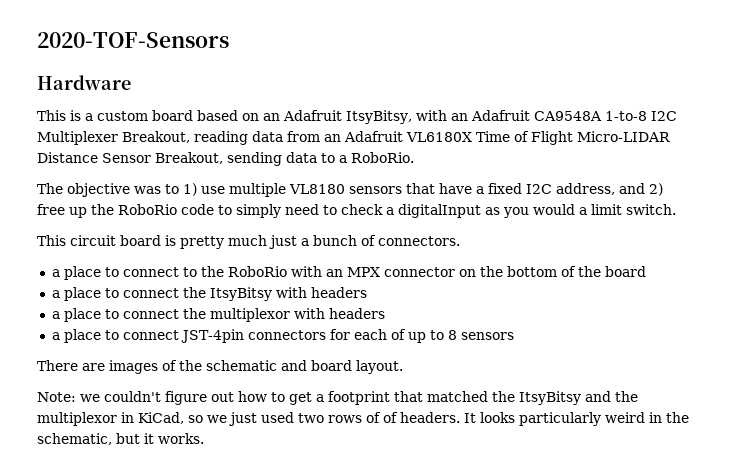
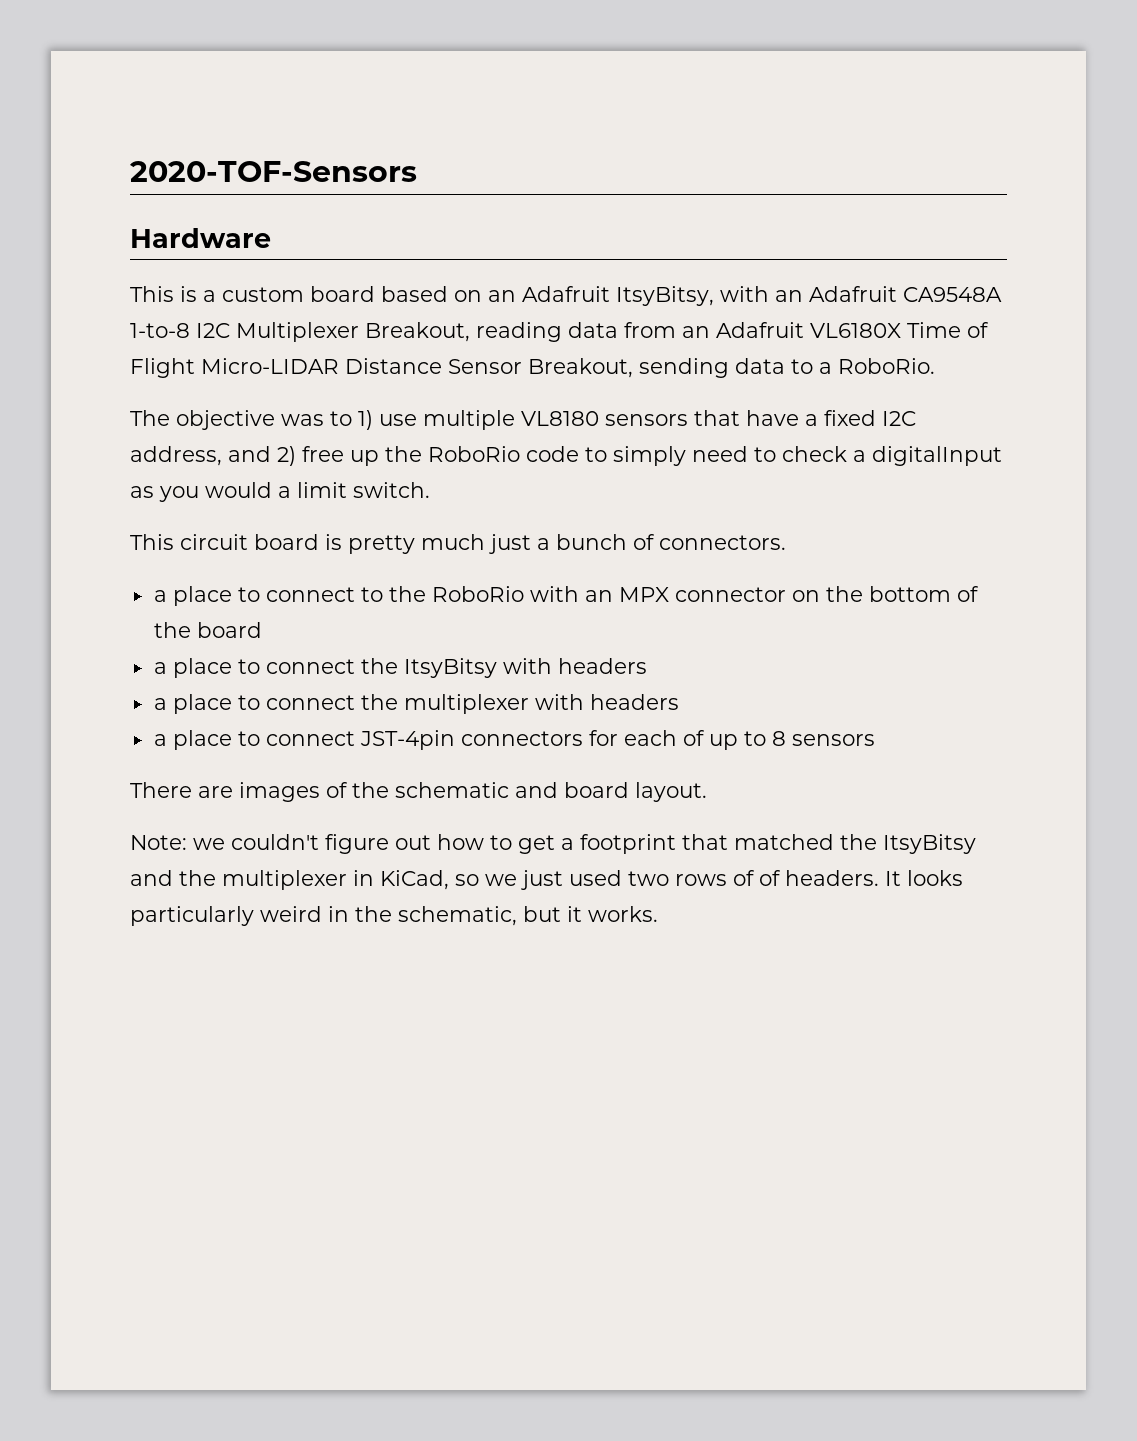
[209,308,290,322] multiplexor -> [403,694,529,714] multiplexer
[37,412,117,426] multiplexor -> [222,870,347,890] multiplexer

